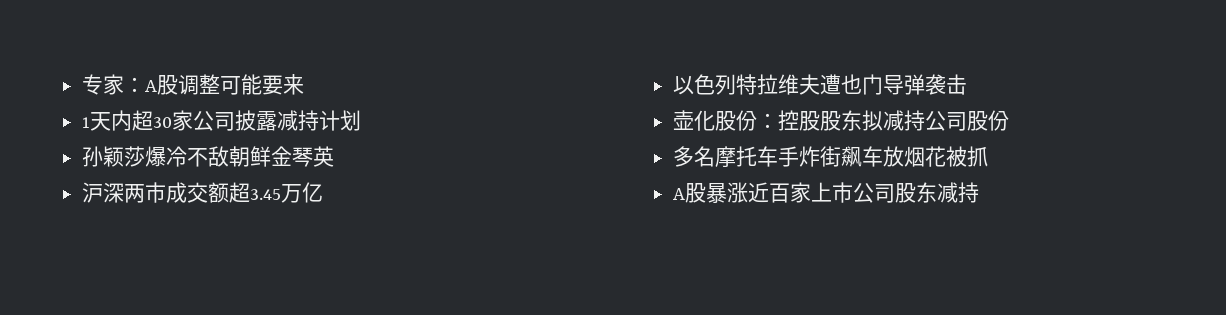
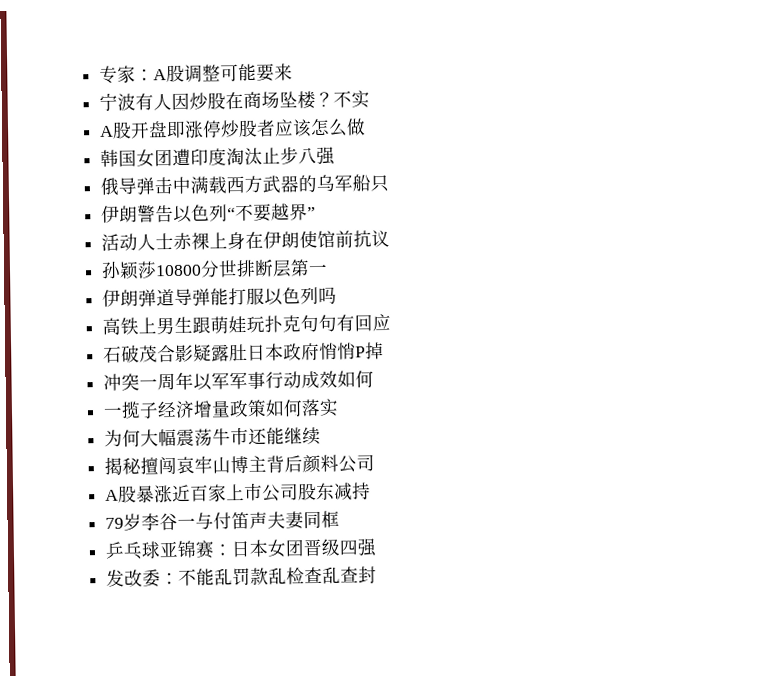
[82,110,362,131] [82,146,335,167] [82,182,324,203] [673,74,968,95] [673,110,1010,131] [673,146,989,168] 1天内超30家公司披露减持计划 // 孙颖莎爆冷不敌朝鲜金琴英 // 沪深两市成交额超3.45万亿 // 以色列特拉维夫遭也门导弹袭击 // 壶化股份：控股股东拟减持公司股份 // 多名摩托车手炸街飙车放烟花被抓 -> [99,90,371,111] [100,118,367,139] [100,146,336,168] [100,174,390,196] [101,203,317,223] [101,229,391,251] [101,259,329,280] [102,286,338,307] [102,313,392,335] [103,342,385,363] [103,370,375,391] [103,398,340,419] [104,426,322,447] [104,454,376,475] 宁波有人因炒股在商场坠楼？不实 // A股开盘即涨停炒股者应该怎么做 // 韩国女团遭印度淘汰止步八强 // 俄导弹击中满载西方武器的乌军船只 // 伊朗警告以色列“不要越界” // 活动人士赤裸上身在伊朗使馆前抗议 // 孙颖莎10800分世排断层第一 // 伊朗弹道导弹能打服以色列吗 // 高铁上男生跟萌娃玩扑克句句有回应 // 石破茂合影疑露肚日本政府悄悄P掉 // 冲突一周年以军军事行动成效如何 // 一揽子经济增量政策如何落实 // 为何大幅震荡牛市还能继续 // 揭秘擅闯哀牢山博主背后颜料公司
(980, 192) none -> [105,510,341,531] [105,538,378,560] [106,566,378,588] // 79岁李谷一与付笛声夫妻同框 // 乒乓球亚锦赛：日本女团晋级四强 // 发改委：不能乱罚款乱检查乱查封

